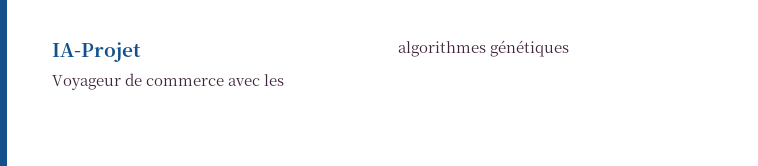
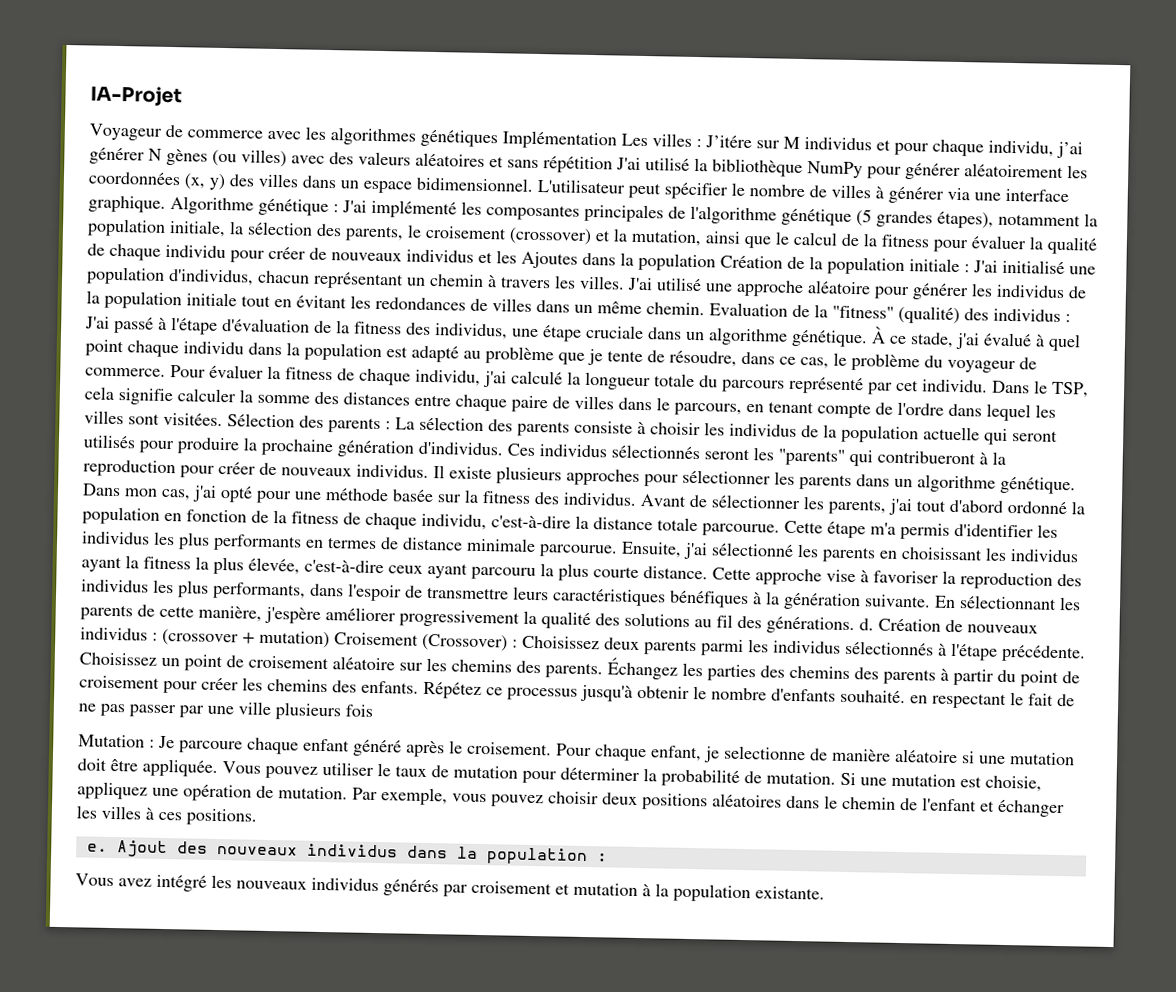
(570, 48) none -> [502,130,1083,159] [89,147,1088,181] [88,171,1069,204] [88,195,1098,229] [87,218,1098,255] [87,243,1096,275] [86,266,1087,301] [86,290,1071,325] [85,316,1081,352] [85,339,1037,374] [85,364,1089,398] [84,386,1056,422] [84,410,1058,445] [83,434,1006,467] [83,459,1076,495] [82,483,1085,516] [82,506,1058,540] [82,531,1079,563] [81,555,1082,590] [81,579,1081,611] [80,604,1038,635] [80,627,1086,663] [79,652,1080,687] [79,675,1075,709] [78,701,373,721] [78,734,1075,766] [77,758,1042,792] [77,781,1065,818] [76,805,257,826] [86,840,608,866] [75,873,825,903] Implémentation Les villes : J’itére sur M individus et pour chaque individu, j’ai générer N gènes (ou villes) avec des valeurs aléatoires et sans répétition J'ai utilisé la bibliothèque NumPy pour générer aléatoirement les coordonnées (x, y) des villes dans un espace bidimensionnel. L'utilisateur peut spécifier le nombre de villes à générer via une interface graphique. Algorithme génétique : J'ai implémenté les composantes principales de l'algorithme génétique (5 grandes étapes), notamment la population initiale, la sélection des parents, le croisement (crossover) et la mutation, ainsi que le calcul de la fitness pour évaluer la qualité de chaque individu pour créer de nouveaux individus et les Ajoutes dans la population Création de la population initiale : J'ai initialisé une population d'individus, chacun représentant un chemin à travers les villes. J'ai utilisé une approche aléatoire pour générer les individus de la population initiale tout en évitant les redondances de villes dans un même chemin. Evaluation de la "fitness" (qualité) des individus : J'ai passé à l'étape d'évaluation de la fitness des individus, une étape cruciale dans un algorithme génétique. À ce stade, j'ai évalué à quel point chaque individu dans la population est adapté au problème que je tente de résoudre, dans ce cas, le problème du voyageur de commerce. Pour évaluer la fitness de chaque individu, j'ai calculé la longueur totale du parcours représenté par cet individu. Dans le TSP, cela signifie calculer la somme des distances entre chaque paire de villes dans le parcours, en tenant compte de l'ordre dans lequel les villes sont visitées. Sélection des parents : La sélection des parents consiste à choisir les individus de la population actuelle qui seront utilisés pour produire la prochaine génération d'individus. Ces individus sélectionnés seront les "parents" qui contribueront à la reproduction pour créer de nouveaux individus. Il existe plusieurs approches pour sélectionner les parents dans un algorithme génétique. Dans mon cas, j'ai opté pour une méthode basée sur la fitness des individus. Avant de sélectionner les parents, j'ai tout d'abord ordonné la population en fonction de la fitness de chaque individu, c'est-à-dire la distance totale parcourue. Cette étape m'a permis d'identifier les individus les plus performants en termes de distance minimale parcourue. Ensuite, j'ai sélectionné les parents en choisissant les individus ayant la fitness la plus élevée, c'est-à-dire ceux ayant parcouru la plus courte distance. Cette approche vise à favoriser la reproduction des individus les plus performants, dans l'espoir de transmettre leurs caractéristiques bénéfiques à la génération suivante. En sélectionnant les parents de cette manière, j'espère améliorer progressivement la qualité des solutions au fil des générations. d. Création de nouveaux individus : (crossover + mutation) Croisement (Crossover) : Choisissez deux parents parmi les individus sélectionnés à l'étape précédente. Choisissez un point de croisement aléatoire sur les chemins des parents. Échangez les parties des chemins des parents à partir du point de croisement pour créer les chemins des enfants. Répétez ce processus jusqu'à obtenir le nombre d'enfants souhaité. en respectant le fait de ne pas passer par une ville plusieurs fois // Mutation : Je parcoure chaque enfant généré après le croisement. Pour chaque enfant, je selectionne de manière aléatoire si une mutation doit être appliquée. Vous pouvez utiliser le taux de mutation pour déterminer la probabilité de mutation. Si une mutation est choisie, appliquez une opération de mutation. Par exemple, vous pouvez choisir deux positions aléatoires dans le chemin de l'enfant et échanger les villes à ces positions. // e. Ajout des nouveaux individus dans la population : // Vous avez intégré les nouveaux individus générés par croisement et mutation à la population existante.

